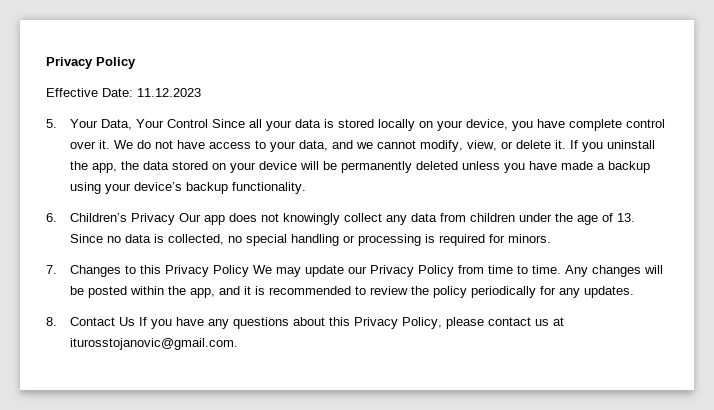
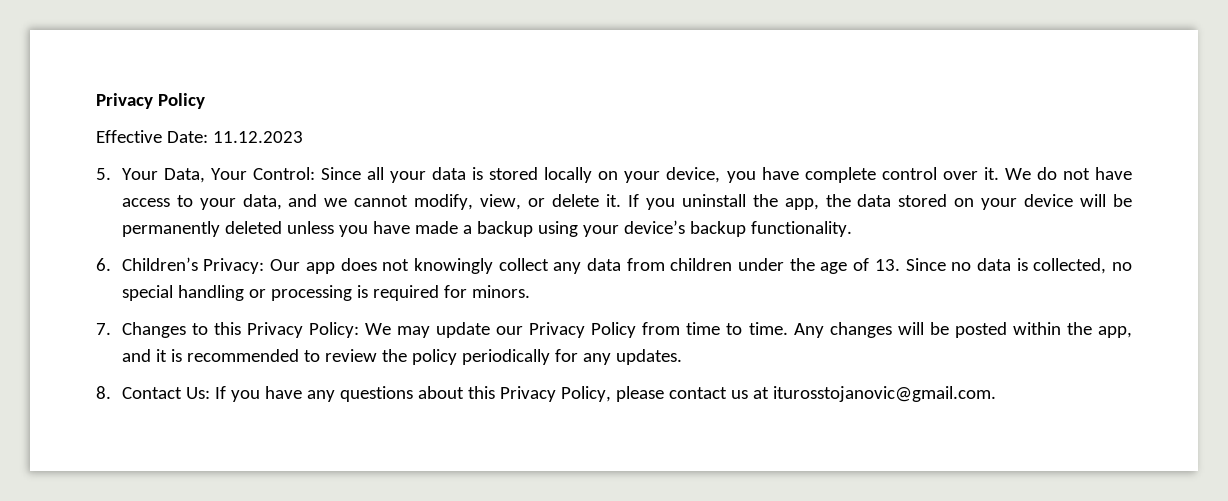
[167,119,209,128] Control -> [252,167,315,180] Control:
[131,213,176,225] Privacy -> [203,258,265,274] Privacy:
[213,265,250,277] Policy -> [308,322,359,338] Policy:
[119,317,136,326] Us -> [185,387,210,399] Us:

